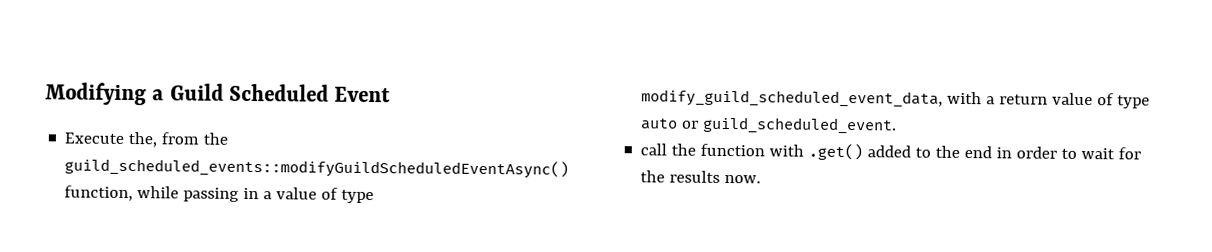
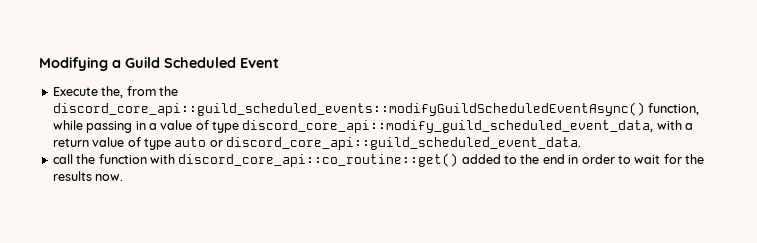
[64,157,570,179] guild_scheduled_events::modifyGuildScheduledEventAsync() -> [52,102,645,116] discord_core_api::guild_scheduled_events::modifyGuildScheduledEventAsync()
[641,89,944,108] modify_guild_scheduled_event_data, -> [242,120,654,133] discord_core_api::modify_guild_scheduled_event_data,
[702,116,898,135] guild_scheduled_event. -> [226,137,581,150] discord_core_api::guild_scheduled_event_data.
[808,143,864,161] .get() -> [178,153,459,167] discord_core_api::co_routine::get()

